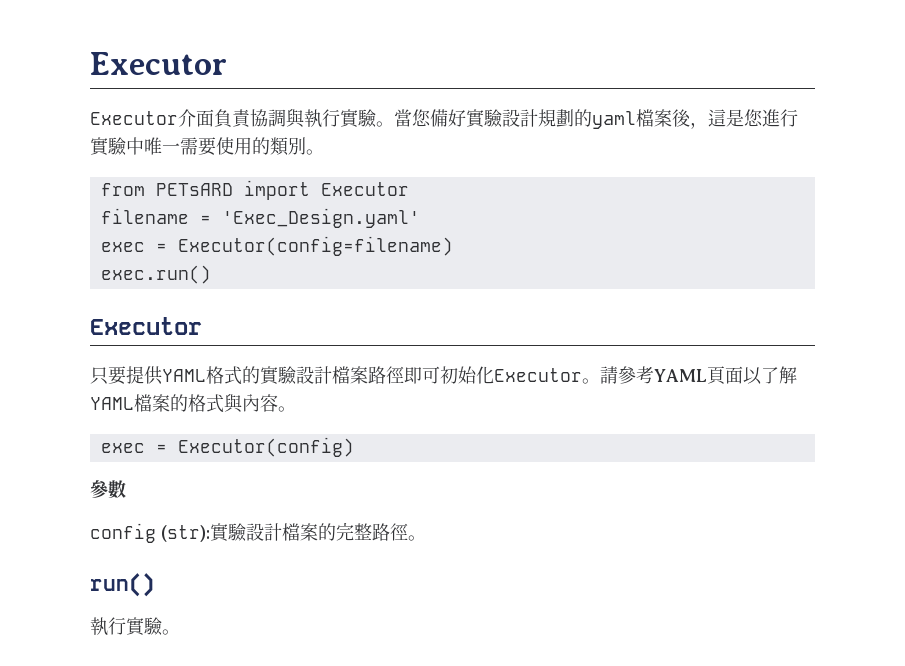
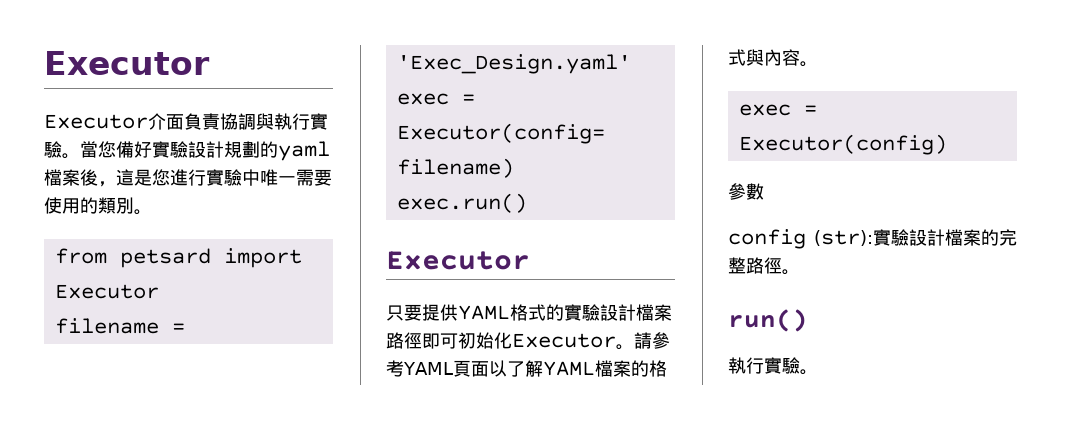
[155,183,233,196] PETsARD -> [119,248,211,268] petsard

